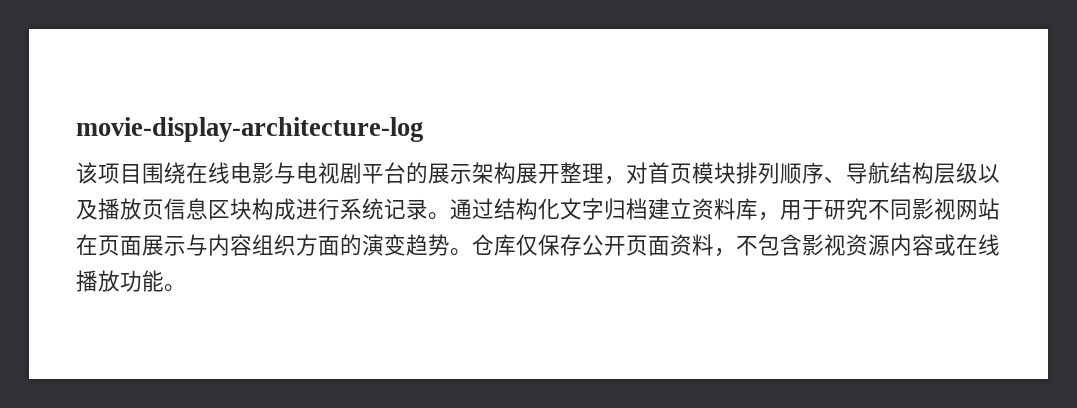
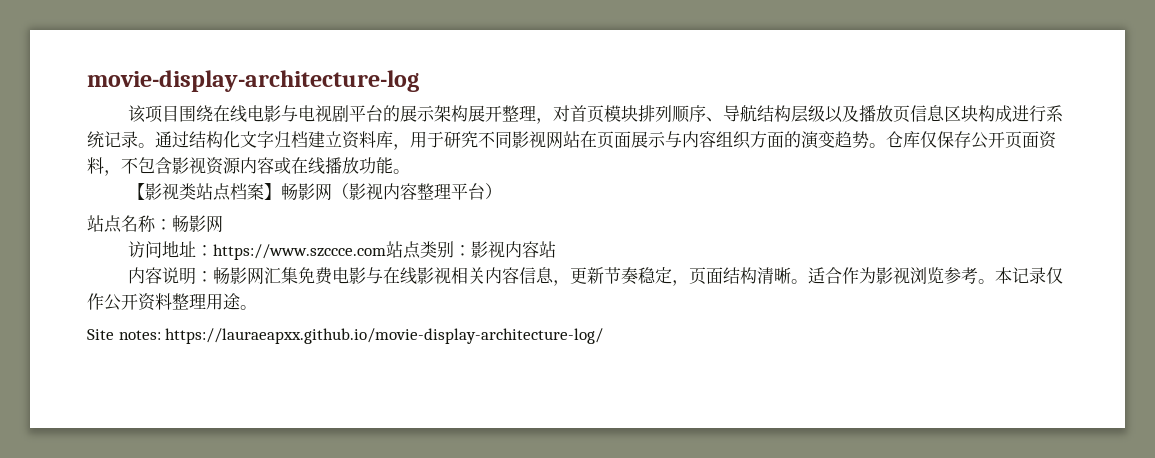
(186, 288) none -> [127,183,502,201] [87,215,223,233] [127,241,556,260] [127,267,1063,286] [87,293,257,311] [87,328,604,344] // 【影视类站点档案】畅影网（影视内容整理平台） // 站点名称：畅影网 // 访问地址：https://www.szccce.com站点类别：影视内容站 // 内容说明：畅影网汇集免费电影与在线影视相关内容信息，更新节奏稳定，页面结构清晰。适合作为影视浏览参考。本记录仅作公开资料整理用途。 // Site notes: https://lauraeapxx.github.io/movie-display-architecture-log/

